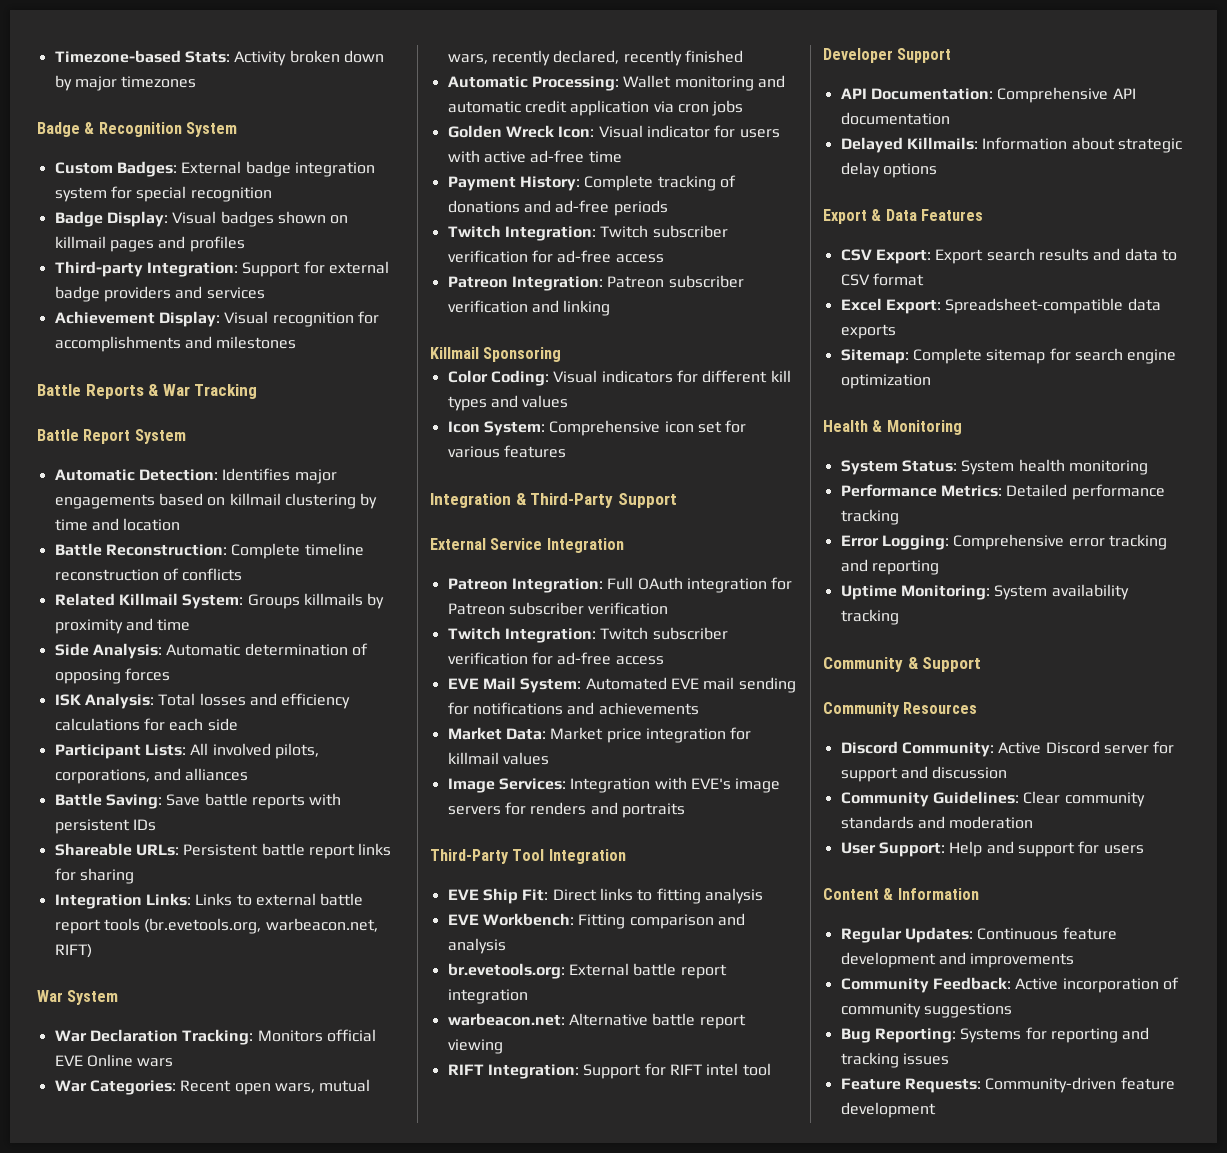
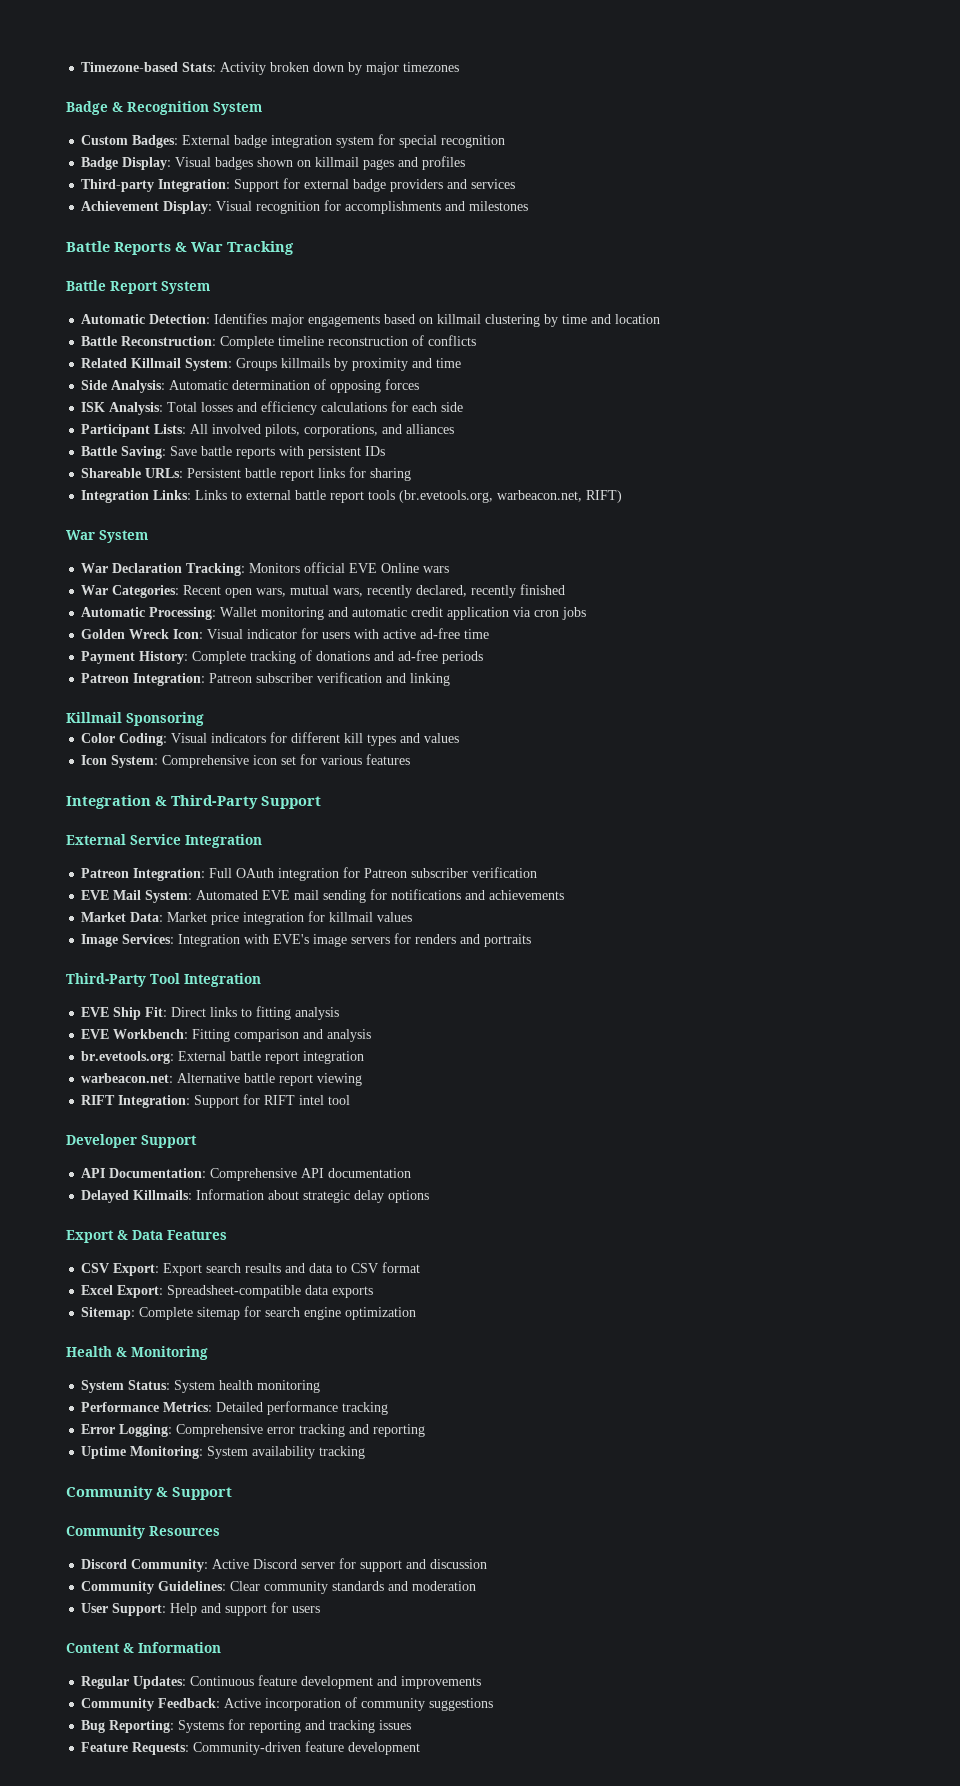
[447,225,728,241] [447,250,664,263] // Twitch Integration: Twitch subscriber verification for ad-free access -> (484, 657) none
[447,627,728,643] [447,652,664,665] // Twitch Integration: Twitch subscriber verification for ad-free access -> (538, 872) none

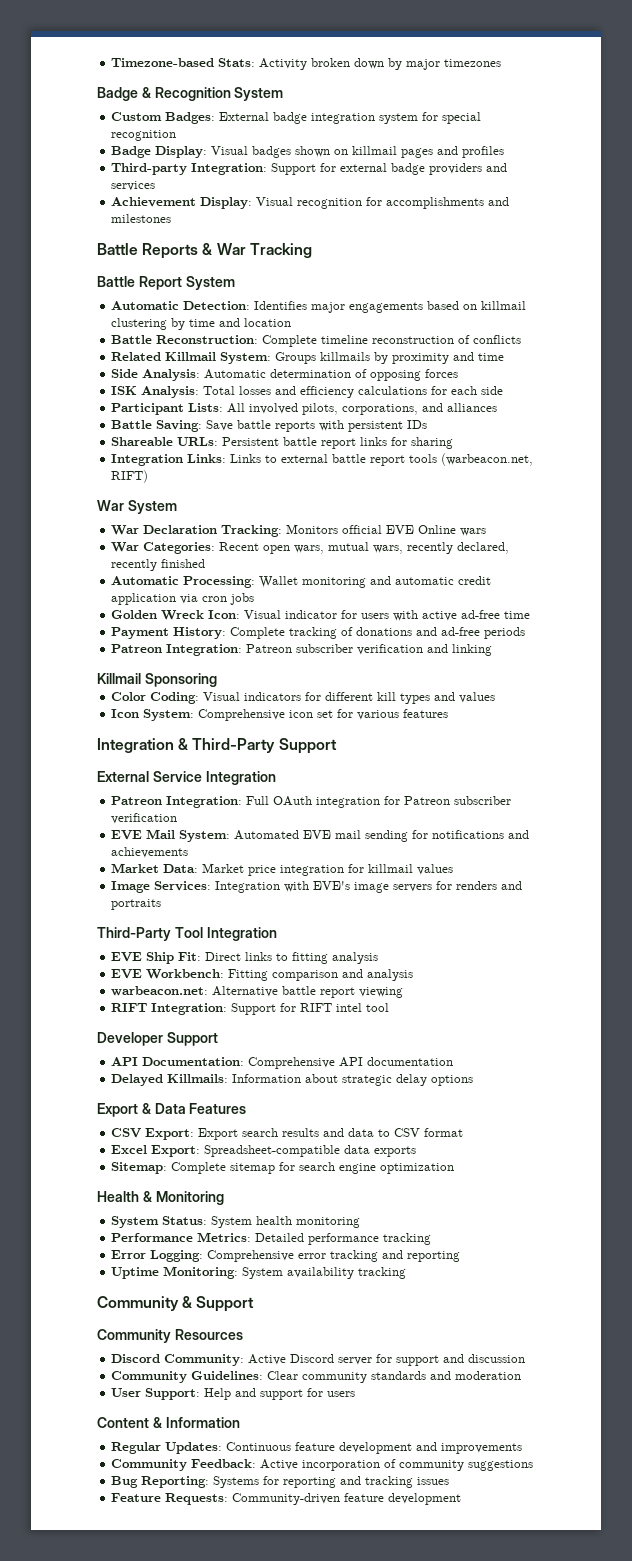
[399,490,583,503] (br.evetools.org, warbeacon.net, -> [441,453,534,466] (warbeacon.net,
[81,1051,365,1064] // br.evetools.org: External battle report integration -> (414, 975) none

